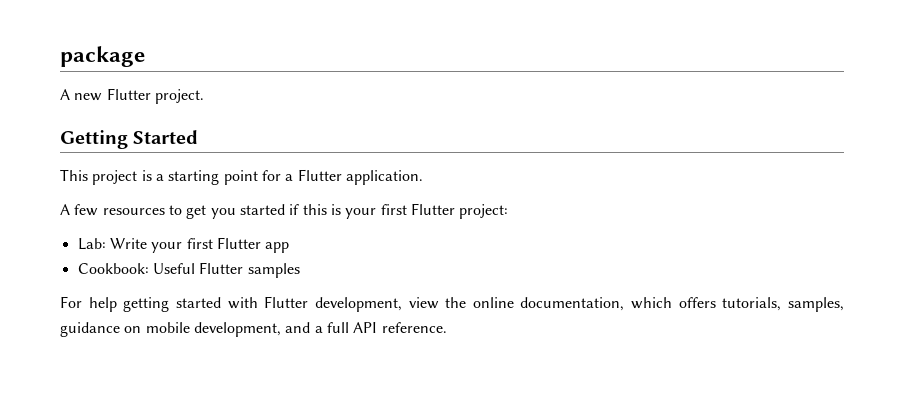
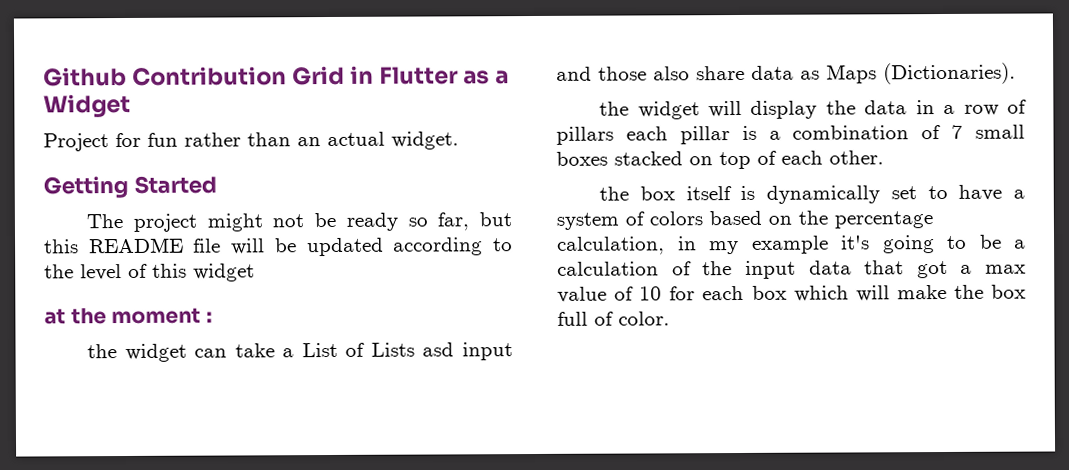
[60,46,145,67] [60,88,204,104] [60,130,199,149] [60,169,423,185] [60,203,509,219] [77,237,290,253] [77,262,300,278] [60,296,844,312] [60,322,447,337] package // A new Flutter project. // Getting Started // This project is a starting point for a Flutter application. // A few resources to get you started if this is your first Flutter project: // Lab: Write your first Flutter app // Cookbook: Useful Flutter samples // For help getting started with Flutter development, view the online documentation, which offers tutorials, samples, guidance on mobile development, and a full API reference. -> [43,65,510,87] [43,93,131,118] [43,131,459,152] [43,175,217,199] [86,212,512,232] [44,237,514,257] [44,263,255,282] [44,307,213,325] [87,342,514,363] [556,62,1016,85] [599,99,1027,120] [556,124,1025,145] [556,150,884,170] [599,184,1025,204] [556,210,933,230] [557,234,1026,255] [557,260,1026,279] [557,284,1026,303] [557,311,670,326] Github Contribution Grid in Flutter as a Widget // Project for fun rather than an actual widget. // Getting Started // The project might not be ready so far, but this README file will be updated according to the level of this widget // at the moment : // the widget can take a List of Lists asd input and those also share data as Maps (Dictionaries). // the widget will display the data in a row of pillars each pillar is a combination of 7 small boxes stacked on top of each other. // the box itself is dynamically set to have a system of colors based on the percentage calculation, in my example it's going to be a calculation of the input data that got a max value of 10 for each box which will make the box full of color.

